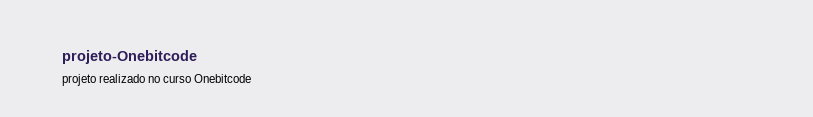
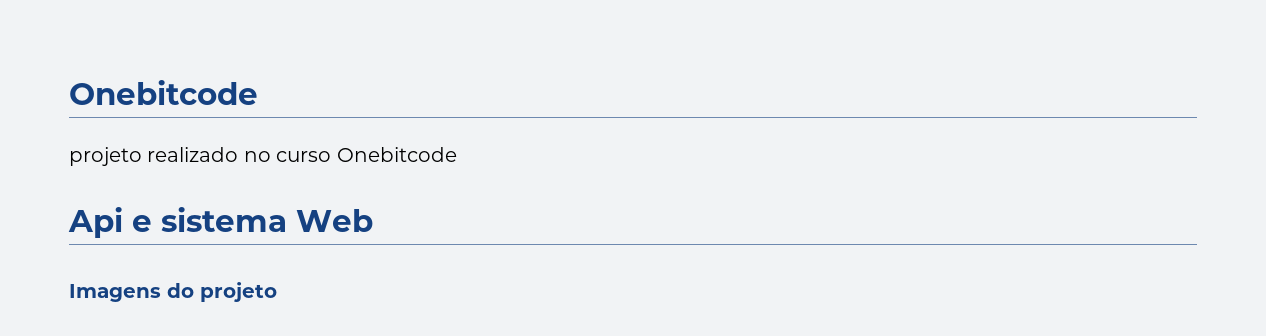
[62,50,197,64] projeto-Onebitcode -> [69,80,258,105] Onebitcode
(252, 78) none -> [68,207,373,238] [69,282,277,302] // Api e sistema Web // Imagens do projeto

